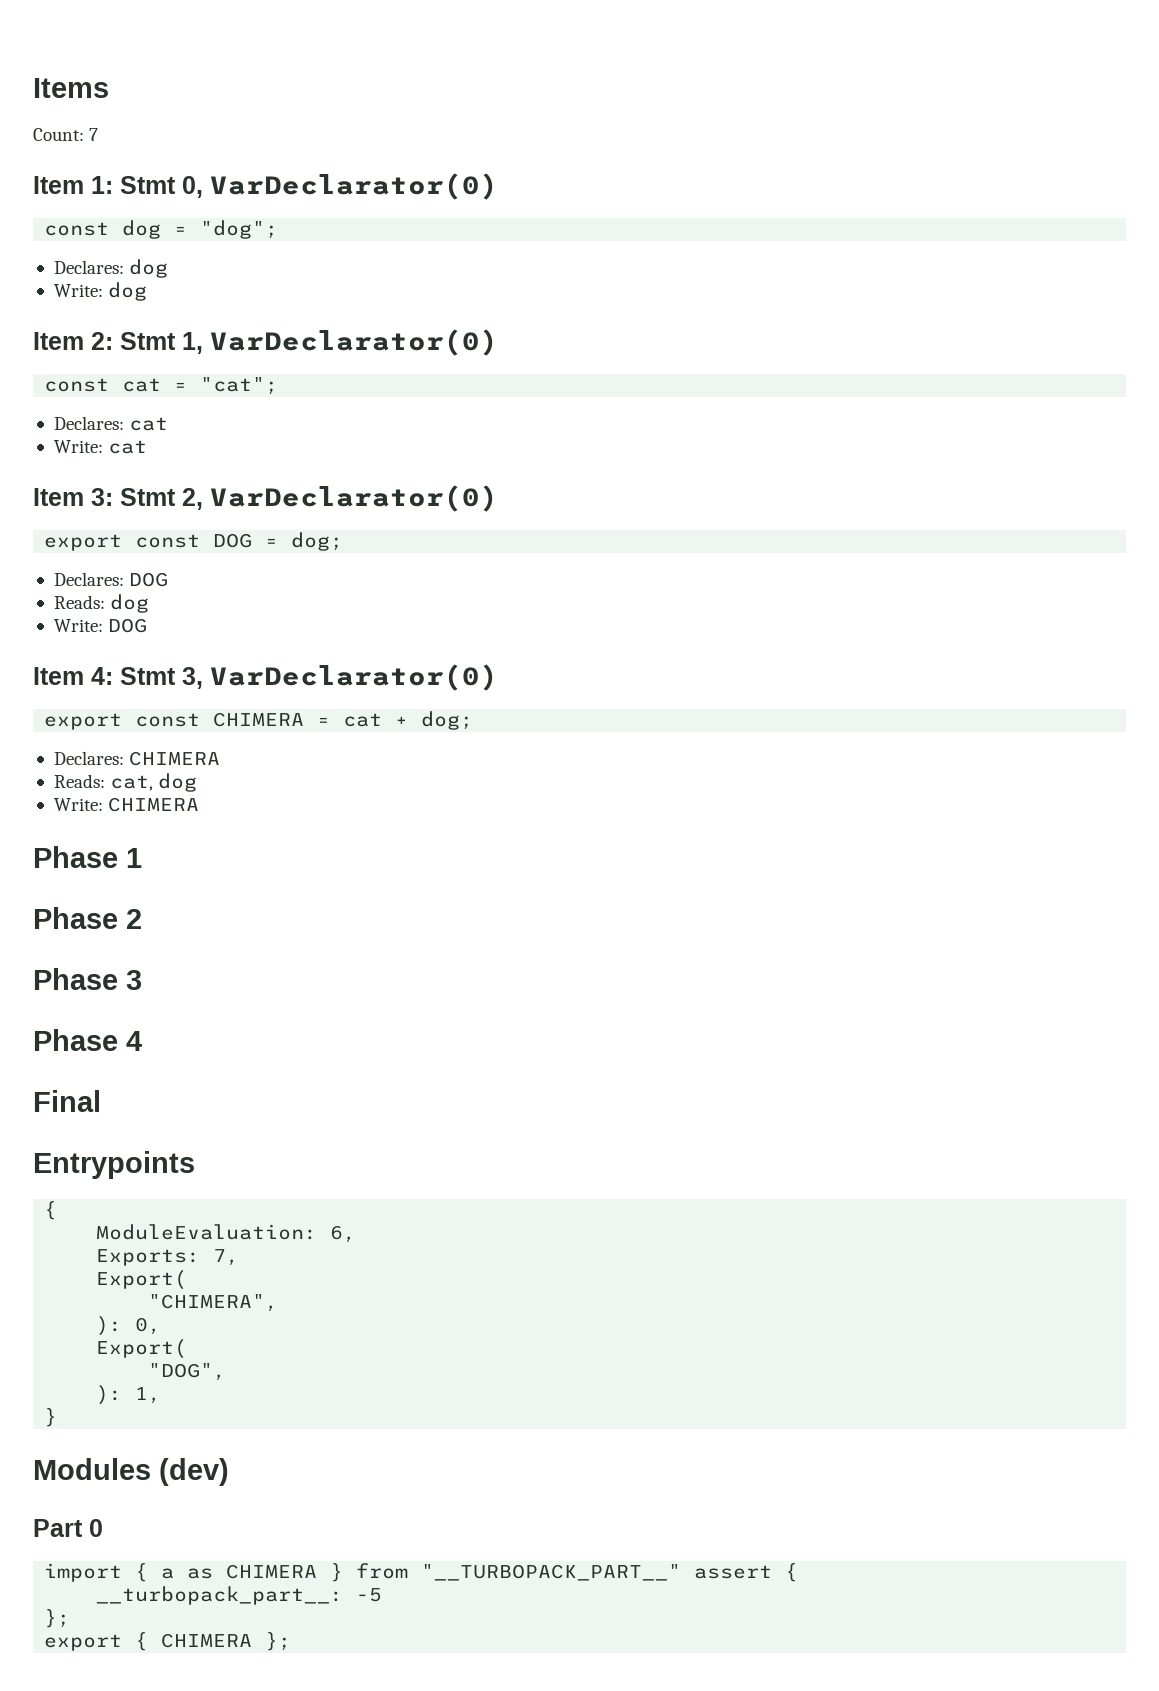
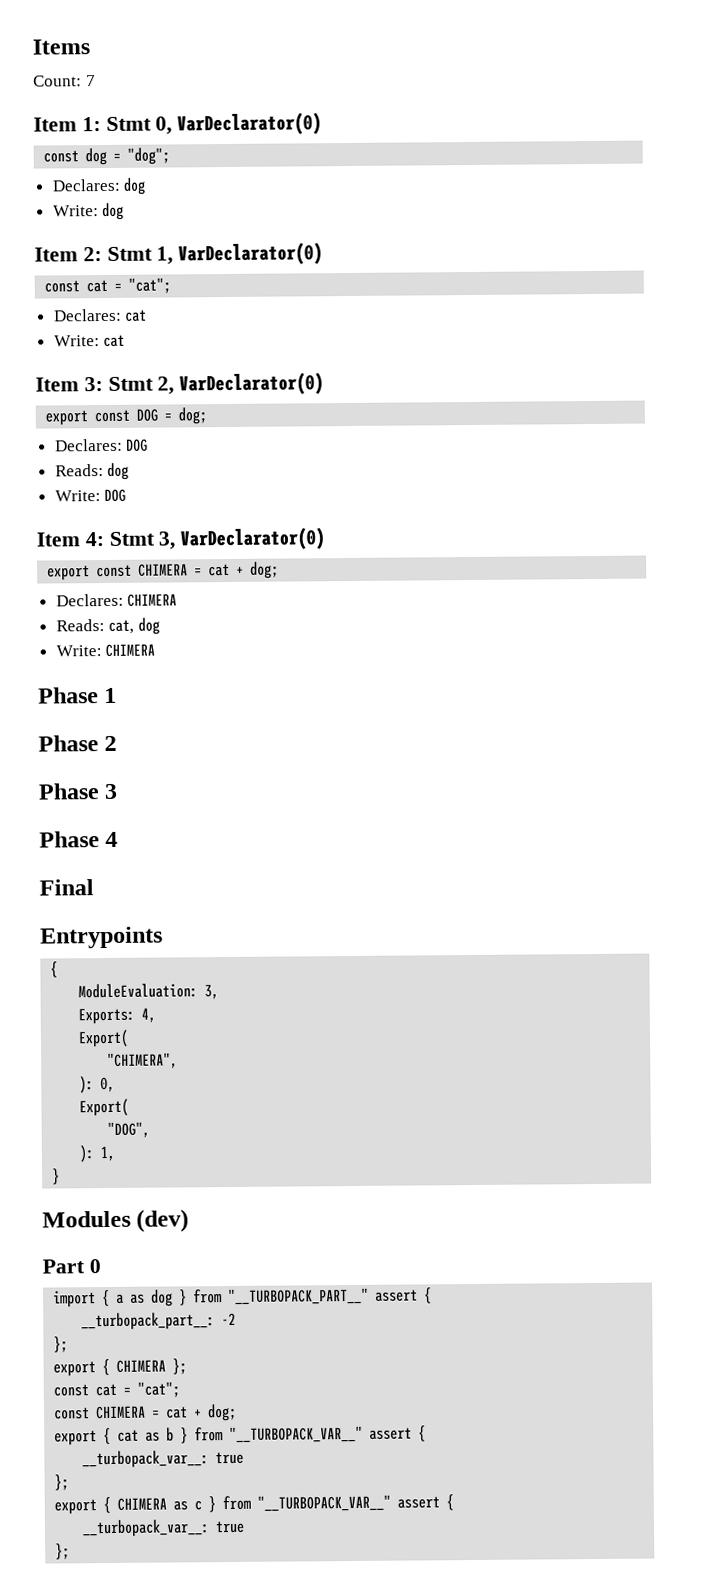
[330,1225,357,1243] 6, -> [204,984,220,1000] 3,
[213,1249,240,1266] 7, -> [141,1007,157,1023] 4,
[226,1564,318,1579] CHIMERA -> [151,1289,174,1307] dog
[356,1588,383,1602] -5 -> [221,1312,237,1326] -2
(292, 1641) none -> [53,1381,181,1398] [54,1403,238,1422] [54,1425,427,1446] [82,1450,245,1469] [54,1474,70,1491] [54,1494,455,1515] [82,1519,246,1538] [55,1543,71,1560] // const cat = "cat"; // const CHIMERA = cat + dog; // export { cat as b } from "__TURBOPACK_VAR__" assert { // __turbopack_var__: true // }; // export { CHIMERA as c } from "__TURBOPACK_VAR__" assert { // __turbopack_var__: true // };

